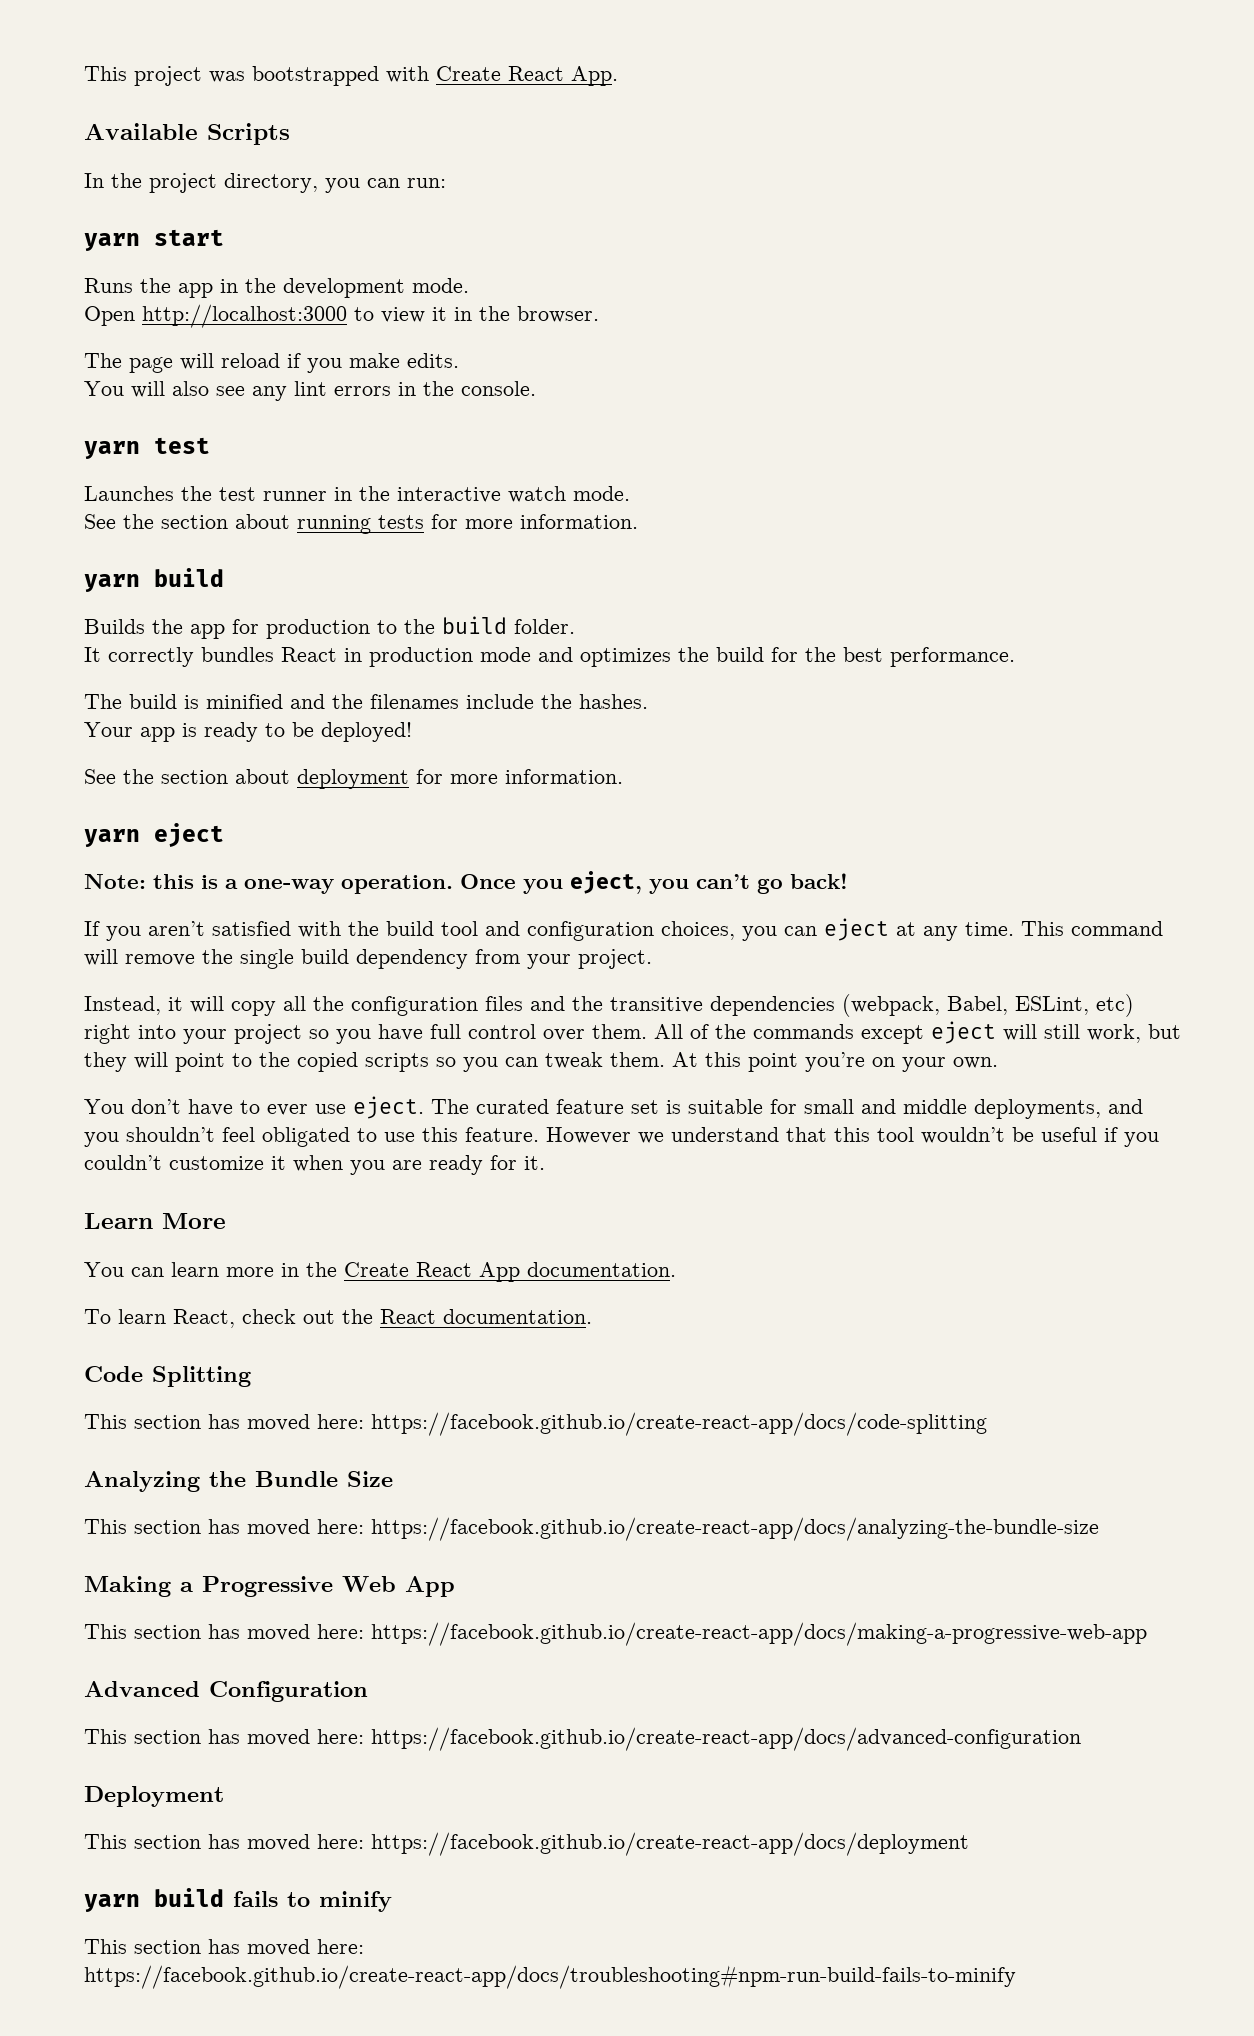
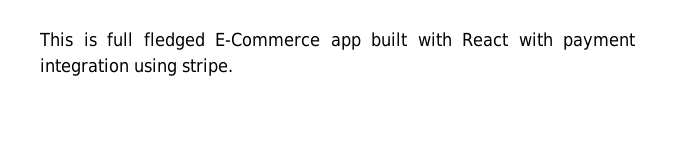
[84,66,618,86] [84,123,290,145] [84,173,446,193] [84,229,224,251] [84,278,469,298] [84,304,599,328] [84,353,459,373] [84,381,536,401] [84,437,210,459] [84,486,630,503] [84,514,638,534] [84,568,224,592] [84,616,575,639] [84,647,1015,667] [84,694,648,709] [84,722,412,742] [84,769,623,789] [84,823,224,847] [84,871,848,894] [84,918,1163,941] [84,949,652,969] [84,994,1134,1017] [84,1021,1181,1044] [84,1052,998,1072] [84,1096,1143,1119] [84,1127,1159,1147] [84,1155,545,1175] [84,1213,226,1229] [84,1262,676,1282] [84,1309,592,1328] [84,1366,251,1387] [84,1412,987,1436] [84,1471,393,1492] [84,1517,1099,1541] [84,1576,455,1597] [84,1622,1147,1646] [84,1681,368,1702] [84,1727,1081,1751] [84,1786,224,1807] [84,1832,969,1856] [84,1888,392,1912] [84,1939,364,1956] [84,1965,1016,1989] This project was bootstrapped with Create React App. // Available Scripts // In the project directory, you can run: // yarn start // Runs the app in the development mode. // Open http://localhost:3000 to view it in the browser. // The page will reload if you make edits. // You will also see any lint errors in the console. // yarn test // Launches the test runner in the interactive watch mode. // See the section about running tests for more information. // yarn build // Builds the app for production to the build folder. // It correctly bundles React in production mode and optimizes the build for the best performance. // The build is minified and the filenames include the hashes. // Your app is ready to be deployed! // See the section about deployment for more information. // yarn eject // Note: this is a one-way operation. Once you eject, you can’t go back! // If you aren’t satisfied with the build tool and configuration choices, you can eject at any time. This command will remove the single build dependency from your project. // Instead, it will copy all the configuration files and the transitive dependencies (webpack, Babel, ESLint, etc) right into your project so you have full control over them. All of the commands except eject will still work, but they will point to the copied scripts so you can tweak them. At this point you’re on your own. // You don’t have to ever use eject. The curated feature set is suitable for small and middle deployments, and you shouldn’t feel obligated to use this feature. However we understand that this tool wouldn’t be useful if you couldn’t customize it when you are ready for it. // Learn More // You can learn more in the Create React App documentation. // To learn React, check out the React documentation. // Code Splitting // This section has moved here: https://facebook.github.io/create-react-app/docs/code-splitting // Analyzing the Bundle Size // This section has moved here: https://facebook.github.io/create-react-app/docs/analyzing-the-bundle-size // Making a Progressive Web App // This section has moved here: https://facebook.github.io/create-react-app/docs/making-a-progressive-web-app // Advanced Configuration // This section has moved here: https://facebook.github.io/create-react-app/docs/advanced-configuration // Deployment // This section has moved here: https://facebook.github.io/create-react-app/docs/deployment // yarn build fails to minify // This section has moved here: https://facebook.github.io/create-react-app/docs/troubleshooting#npm-run-build-fails-to-minify -> [39,32,635,50] [40,58,233,76] This is full fledged E-Commerce app built with React with payment integration using stripe.

